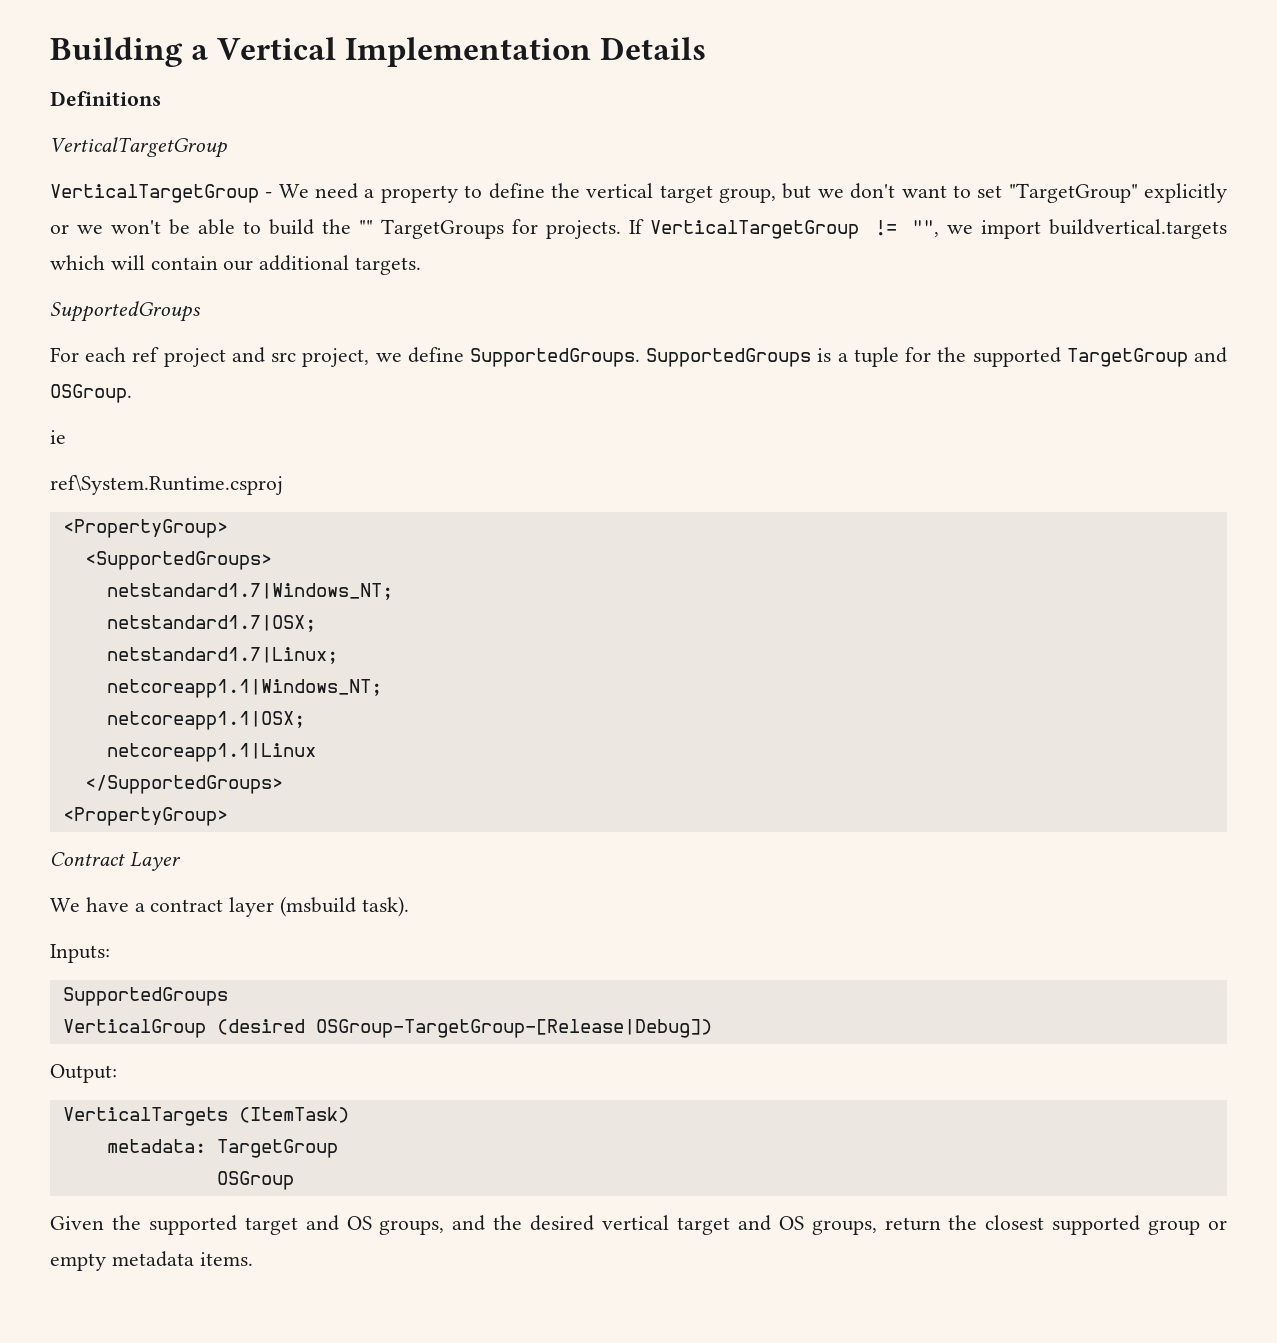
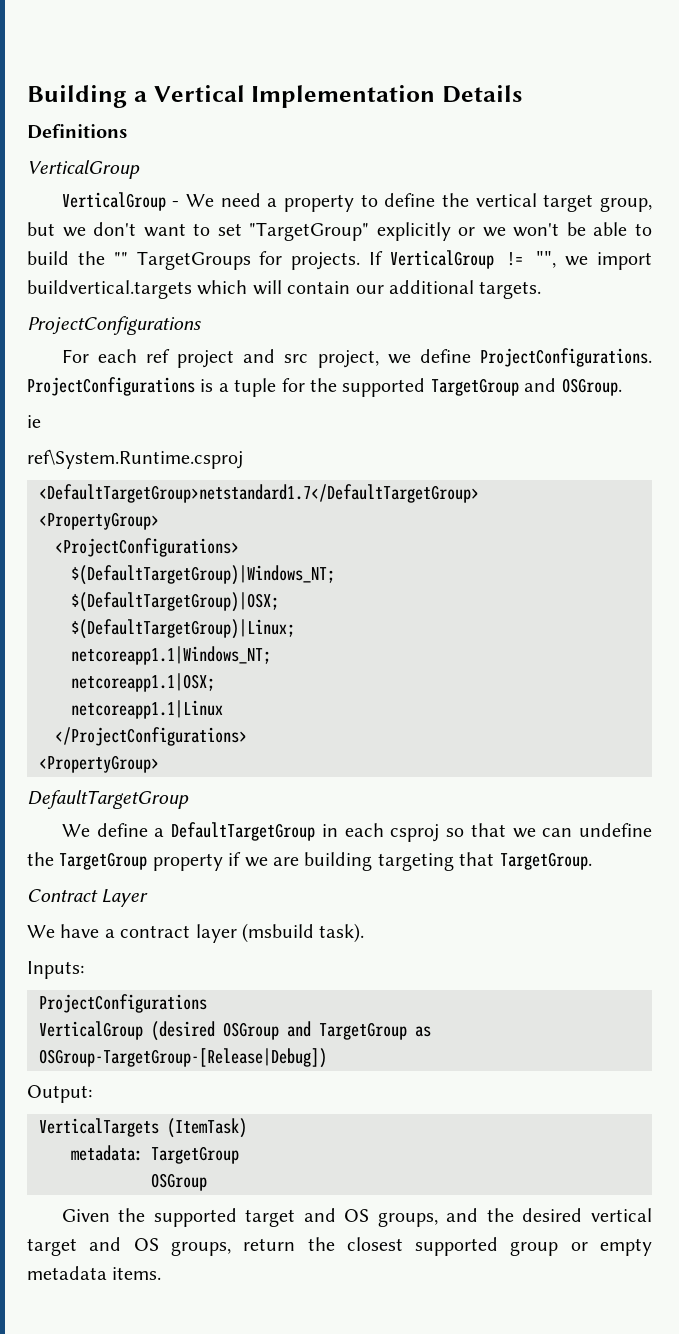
[50,137,227,158] [50,184,259,203] VerticalTargetGroup // VerticalTargetGroup -> [27,160,140,179] [61,192,166,211] VerticalGroup // VerticalGroup
[650,220,860,239] VerticalTargetGroup -> [390,250,495,269] VerticalGroup
[50,301,201,322] SupportedGroups -> [27,316,201,335] ProjectConfigurations
[470,348,812,367] SupportedGroups. SupportedGroups -> [480,348,652,367] [27,377,195,396] ProjectConfigurations. ProjectConfigurations
[62,519,228,538] [84,551,272,570] [106,583,393,600] [106,615,316,632] [106,647,338,664] // <PropertyGroup> // <SupportedGroups> // netstandard1.7|Windows_NT; // netstandard1.7|OSX; // netstandard1.7|Linux; -> [39,484,479,503] [39,512,159,530] [55,538,239,557] [71,565,335,585] [71,592,279,612] [71,619,295,639] // <DefaultTargetGroup>netstandard1.7</DefaultTargetGroup> // <PropertyGroup> // <ProjectConfigurations> // $(DefaultTargetGroup)|Windows_NT; // $(DefaultTargetGroup)|OSX; // $(DefaultTargetGroup)|Linux;
[84,775,283,794] [62,807,228,826] </SupportedGroups> // <PropertyGroup> -> [55,727,247,746] [39,755,159,773] [27,790,189,809] [61,822,653,842] [27,852,592,871] </ProjectConfigurations> // <PropertyGroup> // DefaultTargetGroup // We define a DefaultTargetGroup in each csproj so that we can undefine the TargetGroup property if we are building targeting that TargetGroup.
[62,987,228,1006] SupportedGroups -> [39,994,207,1013] ProjectConfigurations
(305, 1027) none -> [223,1021,431,1040] OSGroup and TargetGroup as

